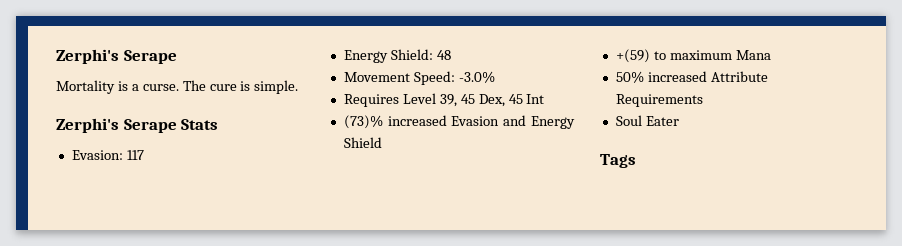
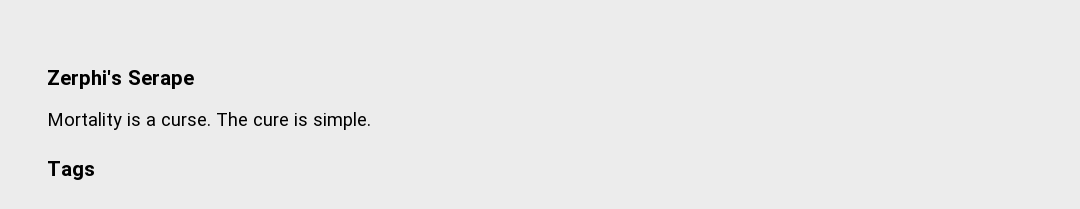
[56,118,219,133] [71,150,144,160] [343,49,451,63] [343,71,495,85] [343,93,545,107] [343,115,575,129] [343,137,382,148] [615,49,771,63] [615,71,768,83] [615,94,703,107] [615,115,679,126] // Zerphi's Serape Stats // Evasion: 117 // Energy Shield: 48 // Movement Speed: -3.0% // Requires Level 39, 45 Dex, 45 Int // (73)% increased Evasion and Energy Shield // +(59) to maximum Mana // 50% increased Attribute Requirements // Soul Eater -> (371, 121) none

